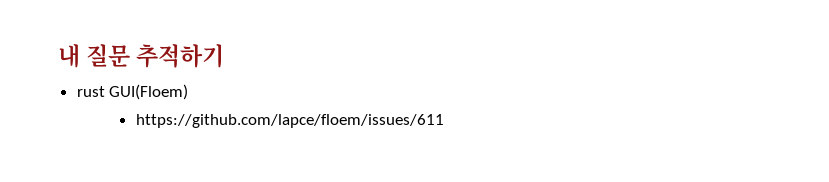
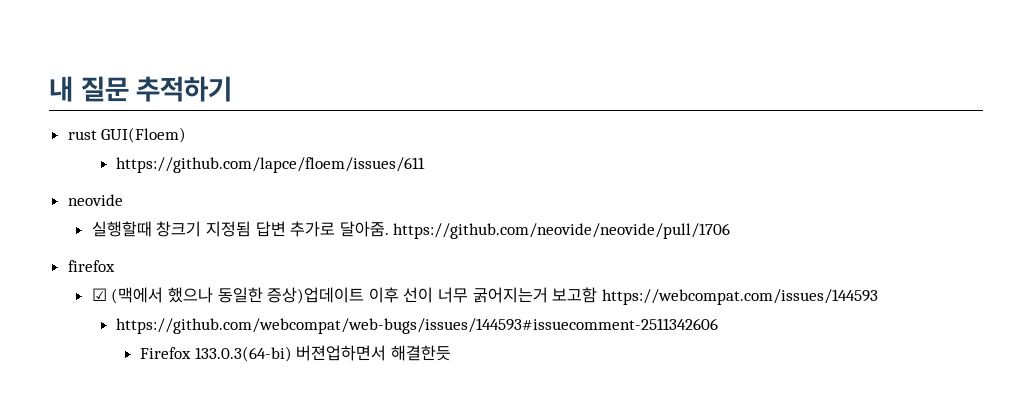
(444, 121) none -> [67,194,123,206] [91,221,731,239] [67,260,115,272] [91,287,878,305] [115,318,718,334] [139,345,451,362] // neovide // 실행할때 창크기 지정됨 답변 추가로 달아줌. https://github.com/neovide/neovide/pull/1706 // firefox // ☑ (맥에서 했으나 동일한 증상)업데이트 이후 선이 너무 굵어지는거 보고함 https://webcompat.com/issues/144593 // https://github.com/webcompat/web-bugs/issues/144593#issuecomment-2511342606 // Firefox 133.0.3(64-bi) 버젼업하면서 해결한듯

